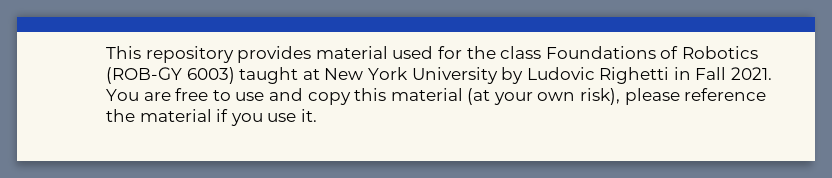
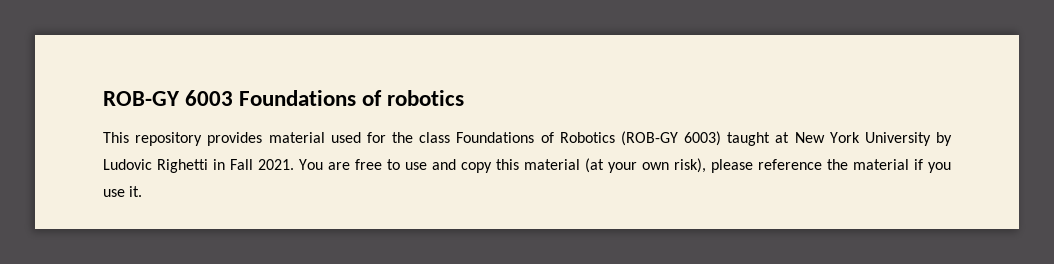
(106, 52) none -> [103,90,465,106] ROB-GY 6003 Foundations of robotics //

